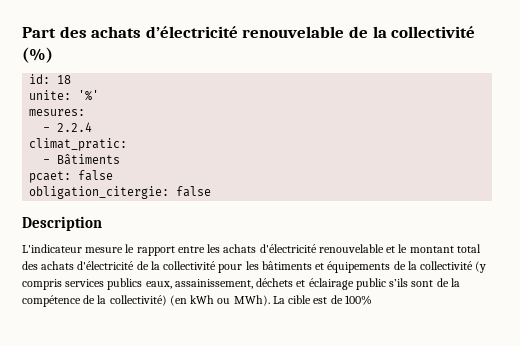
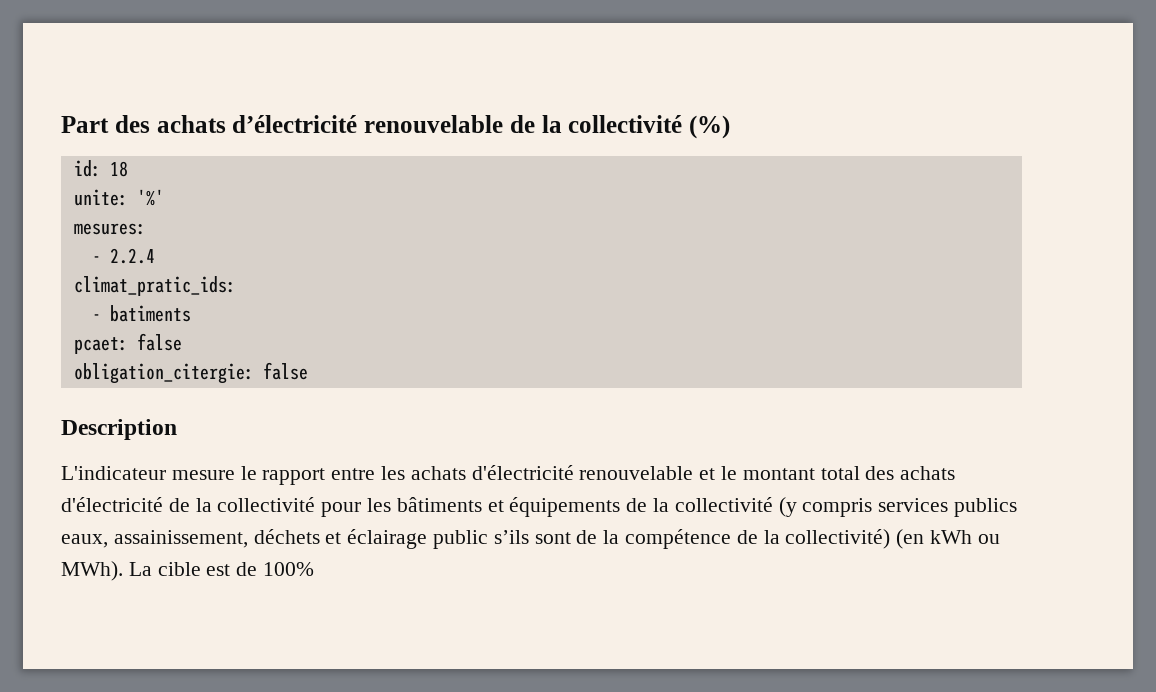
[29,138,128,151] [43,154,121,165] climat_pratic: // - Bâtiments -> [73,276,236,296] [91,305,191,322] climat_pratic_ids: // - batiments

